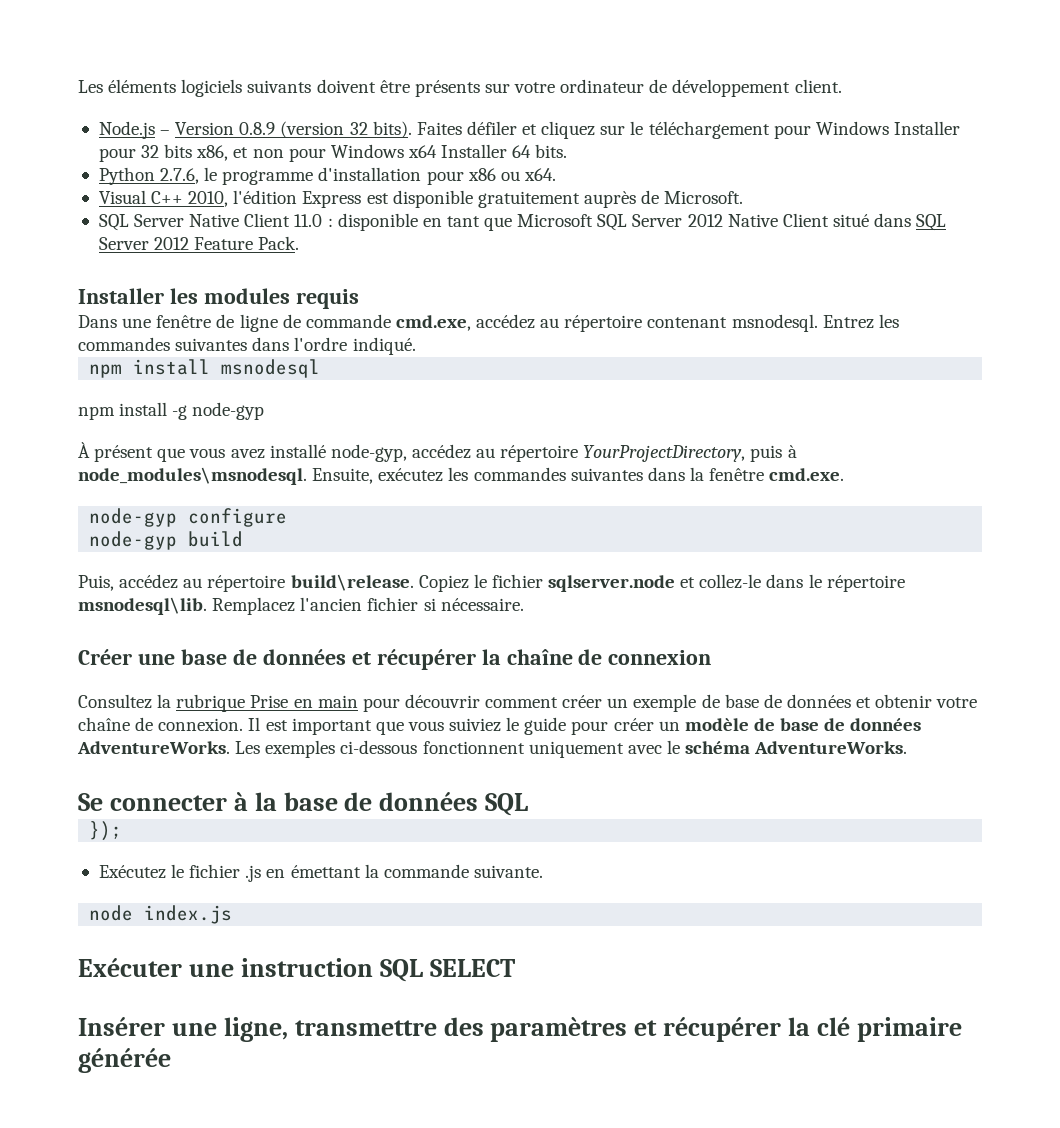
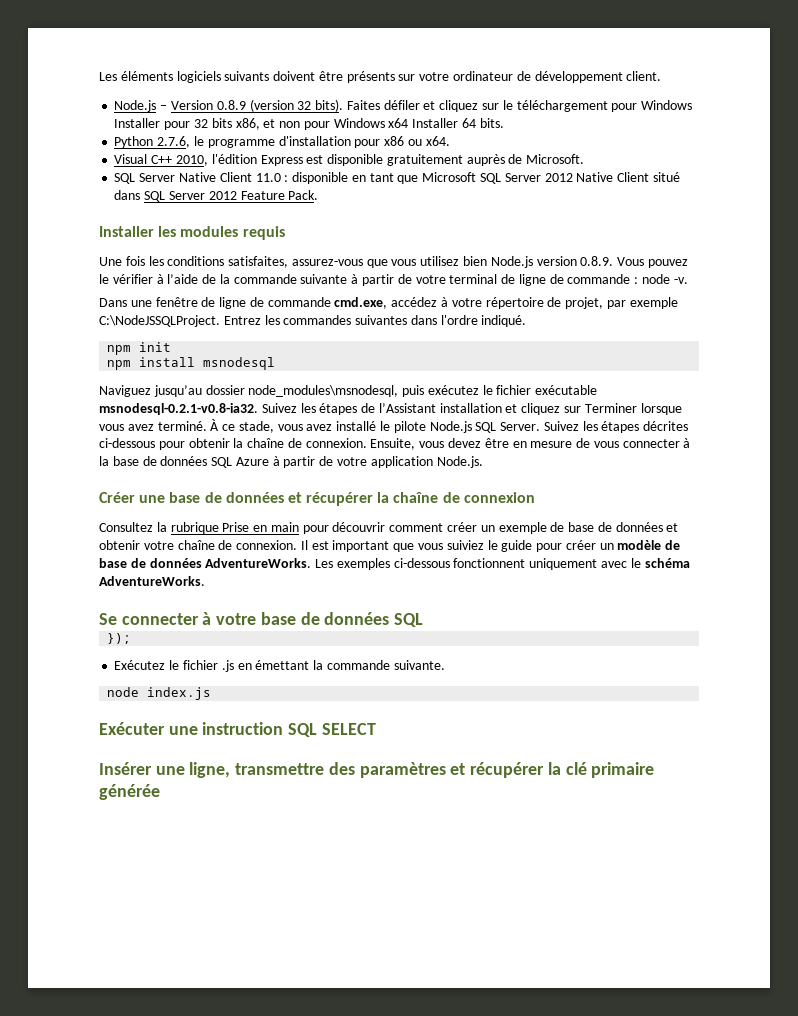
(359, 299) none -> [99,256,688,268] [99,274,688,286] // Une fois les conditions satisfaites, assurez-vous que vous utilisez bien Node.js version 0.8.9. Vous pouvez le vérifier à l’aide de la commande suivante à partir de votre terminal de ligne de commande : node -v.
[540,314,818,332] au répertoire contenant msnodesql. -> [441,297,678,309] [99,315,220,327] à votre répertoire de projet, par exemple C:\NodeJSSQLProject.
(416, 346) none -> [107,342,172,355] // npm init
[78,402,265,420] [78,442,797,462] [78,467,845,485] [89,508,288,527] [89,531,244,550] [78,574,905,592] [78,597,524,615] npm install -g node-gyp // À présent que vous avez installé node-gyp, accédez au répertoire YourProjectDirectory, puis à node_modules\msnodesql. Ensuite, exécutez les commandes suivantes dans la fenêtre cmd.exe. // node-gyp configure // node-gyp build // Puis, accédez au répertoire build\release. Copiez le fichier sqlserver.node et collez-le dans le répertoire msnodesql\lib. Remplacez l'ancien fichier si nécessaire. -> [99,385,598,397] [99,403,682,415] [99,419,689,433] [99,438,691,450] [99,456,483,468] Naviguez jusqu’au dossier node_modules\msnodesql, puis exécutez le fichier exécutable msnodesql-0.2.1-v0.8-ia32. Suivez les étapes de l’Assistant installation et cliquez sur Terminer lorsque vous avez terminé. À ce stade, vous avez installé le pilote Node.js SQL Server. Suivez les étapes décrites ci-dessous pour obtenir la chaîne de connexion. Ensuite, vous devez être en mesure de vous connecter à la base de données SQL Azure à partir de votre application Node.js.
[254,792,277,811] la -> [216,613,257,625] votre

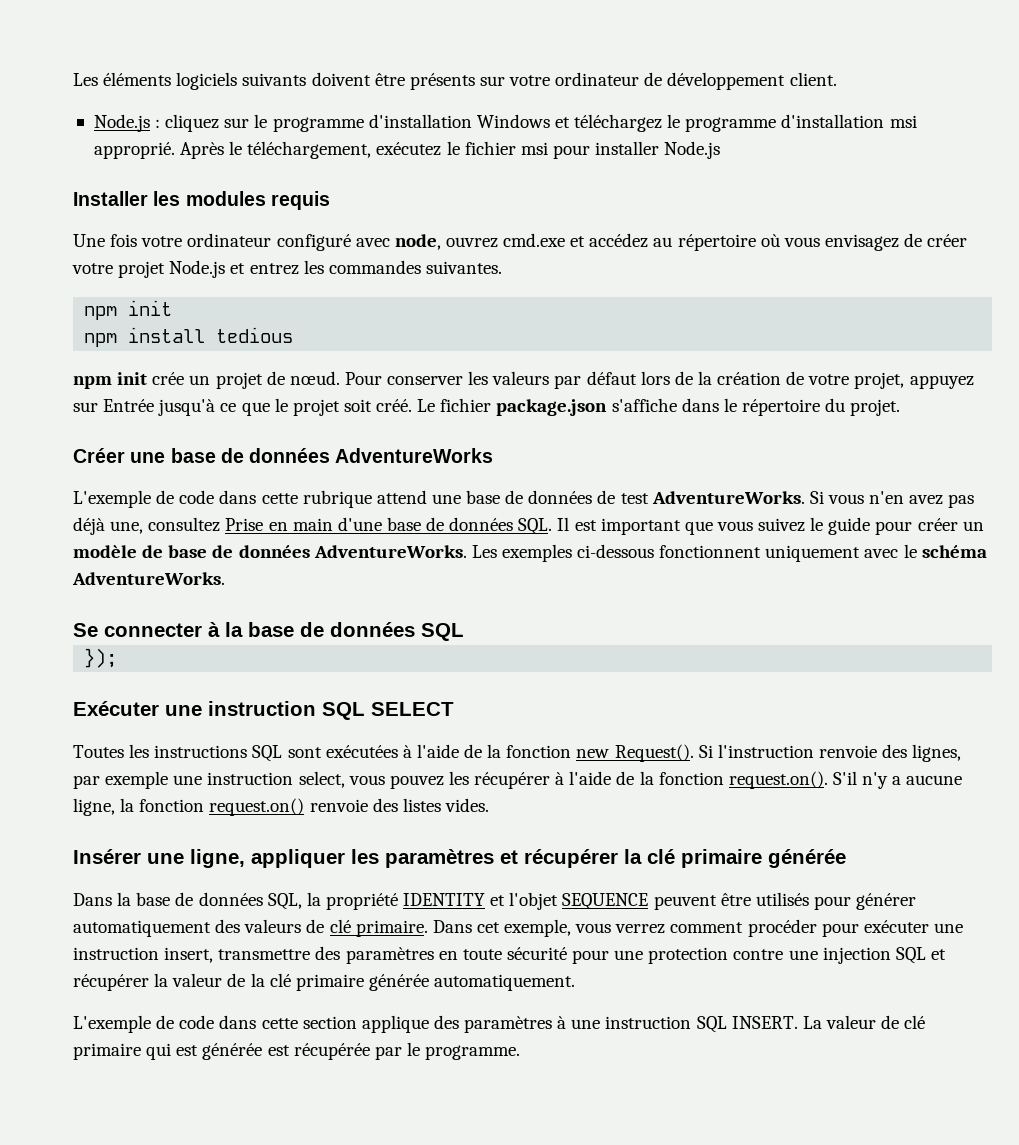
[160,99,693,112] [114,118,504,130] [114,136,450,148] [114,154,585,166] [114,172,680,184] [114,190,319,202] – Version 0.8.9 (version 32 bits). Faites défiler et cliquez sur le téléchargement pour Windows Installer pour 32 bits x86, et non pour Windows x64 Installer 64 bits. // Python 2.7.6, le programme d'installation pour x86 ou x64. // Visual C++ 2010, l'édition Express est disponible gratuitement auprès de Microsoft. // SQL Server Native Client 11.0 : disponible en tant que Microsoft SQL Server 2012 Native Client situé dans SQL Server 2012 Feature Pack. -> [155,114,917,132] [93,141,721,159] : cliquez sur le programme d'installation Windows et téléchargez le programme d'installation msi approprié. Après le téléchargement, exécutez le fichier msi pour installer Node.js
[148,256,688,268] [99,274,688,286] [99,297,678,309] [99,315,527,327] [107,342,172,355] [107,357,276,370] [99,385,598,397] [99,403,682,415] [99,419,689,433] [99,438,691,450] [99,456,483,468] les conditions satisfaites, assurez-vous que vous utilisez bien Node.js version 0.8.9. Vous pouvez le vérifier à l’aide de la commande suivante à partir de votre terminal de ligne de commande : node -v. // Dans une fenêtre de ligne de commande cmd.exe, accédez à votre répertoire de projet, par exemple C:\NodeJSSQLProject. Entrez les commandes suivantes dans l'ordre indiqué. // npm init // npm install msnodesql // Naviguez jusqu’au dossier node_modules\msnodesql, puis exécutez le fichier exécutable msnodesql-0.2.1-v0.8-ia32. Suivez les étapes de l’Assistant installation et cliquez sur Terminer lorsque vous avez terminé. À ce stade, vous avez installé le pilote Node.js SQL Server. Suivez les étapes décrites ci-dessous pour obtenir la chaîne de connexion. Ensuite, vous devez être en mesure de vous connecter à la base de données SQL Azure à partir de votre application Node.js. -> [141,233,968,251] [72,260,502,278] [84,300,173,320] [84,327,294,347] [73,371,974,389] [73,398,901,416] votre ordinateur configuré avec node, ouvrez cmd.exe et accédez au répertoire où vous envisagez de créer votre projet Node.js et entrez les commandes suivantes. // npm init // npm install tedious // npm init crée un projet de nœud. Pour conserver les valeurs par défaut lors de la création de votre projet, appuyez sur Entrée jusqu'à ce que le projet soit créé. Le fichier package.json s'affiche dans le répertoire du projet.
[287,492,535,506] [99,522,679,534] [99,540,298,550] et récupérer la chaîne de connexion // Consultez la rubrique Prise en main pour découvrir comment créer un exemple de base de données et obtenir votre chaîne de connexion. -> [335,448,494,463] [73,490,975,508] [73,517,553,535] AdventureWorks // L'exemple de code dans cette rubrique attend une base de données de test AdventureWorks. Si vous n'en avez pas déjà une, consultez Prise en main d'une base de données SQL.
[446,540,484,550] suiviez -> [758,518,806,532] suivez
[216,613,257,625] votre -> [225,622,243,637] la
[114,660,445,672] [107,687,212,700] // Exécutez le fichier .js en émettant la commande suivante. // node index.js -> (118, 658) none
(376, 729) none -> [73,744,962,762] [73,771,963,789] [73,798,489,816] // Toutes les instructions SQL sont exécutées à l'aide de la fonction new Request(). Si l'instruction renvoie des lignes, par exemple une instruction select, vous pouvez les récupérer à l'aide de la fonction request.on(). S'il n'y a aucune ligne, la fonction request.on() renvoie des listes vides.
[235,762,355,775] transmettre des -> [251,849,379,868] appliquer les
(160, 792) none -> [73,892,917,910] [73,919,963,937] [73,946,946,964] [73,973,576,991] [73,1015,926,1033] [73,1042,521,1060] // Dans la base de données SQL, la propriété IDENTITY et l'objet SEQUENCE peuvent être utilisés pour générer automatiquement des valeurs de clé primaire. Dans cet exemple, vous verrez comment procéder pour exécuter une instruction insert, transmettre des paramètres en toute sécurité pour une protection contre une injection SQL et récupérer la valeur de la clé primaire générée automatiquement. // L'exemple de code dans cette section applique des paramètres à une instruction SQL INSERT. La valeur de clé primaire qui est générée est récupérée par le programme.

